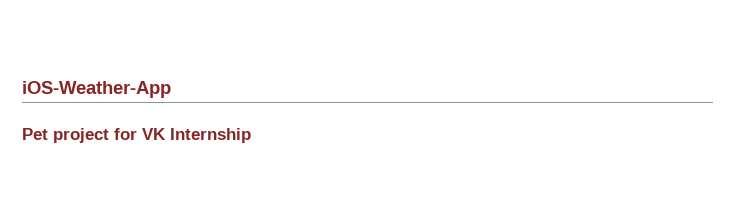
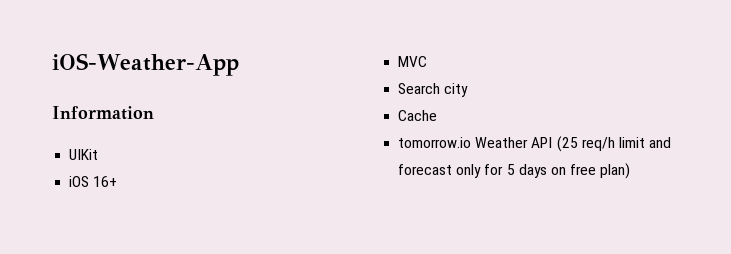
[22,128,251,143] Pet project for VK Internship -> [52,106,154,120] [69,149,99,160] [69,176,118,187] [398,56,428,67] [398,83,469,97] [398,110,438,121] [398,136,672,152] [398,163,631,179] Information // UIKit // iOS 16+ // MVC // Search city // Cache // tomorrow.io Weather API (25 req/h limit and forecast only for 5 days on free plan)

